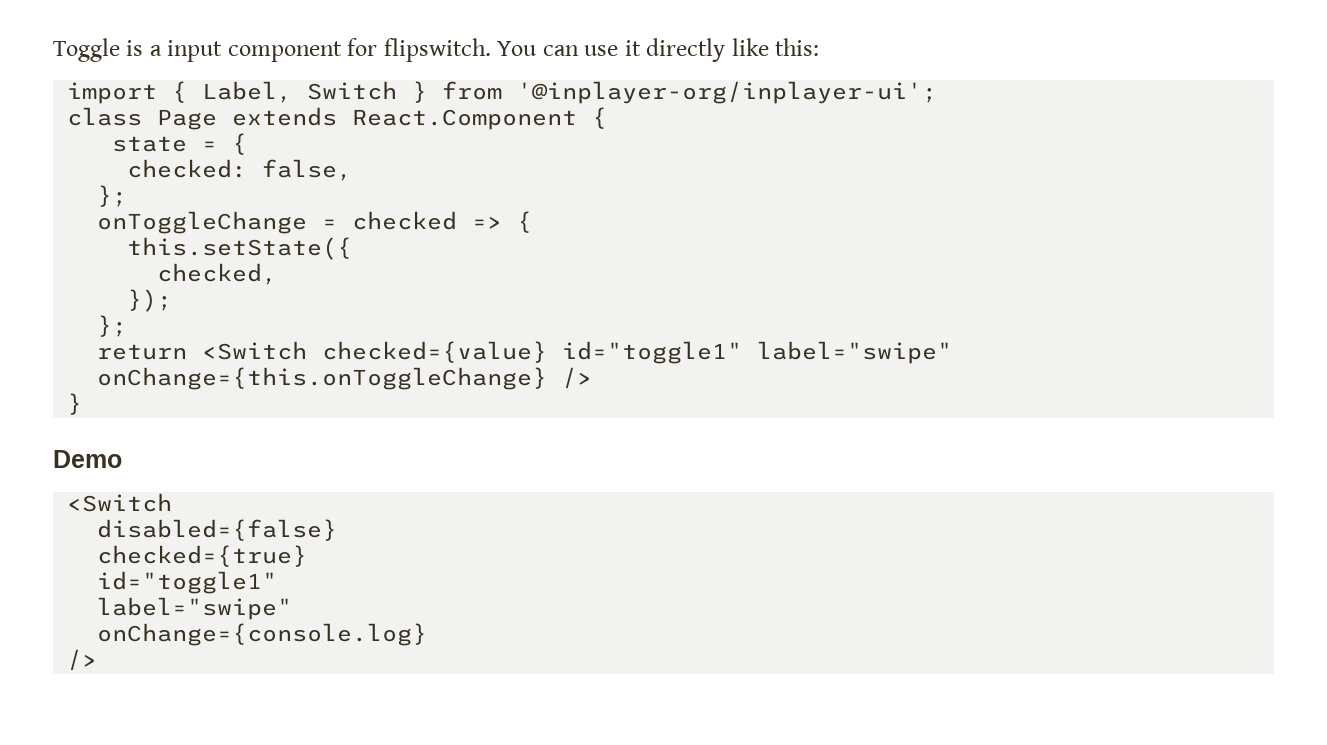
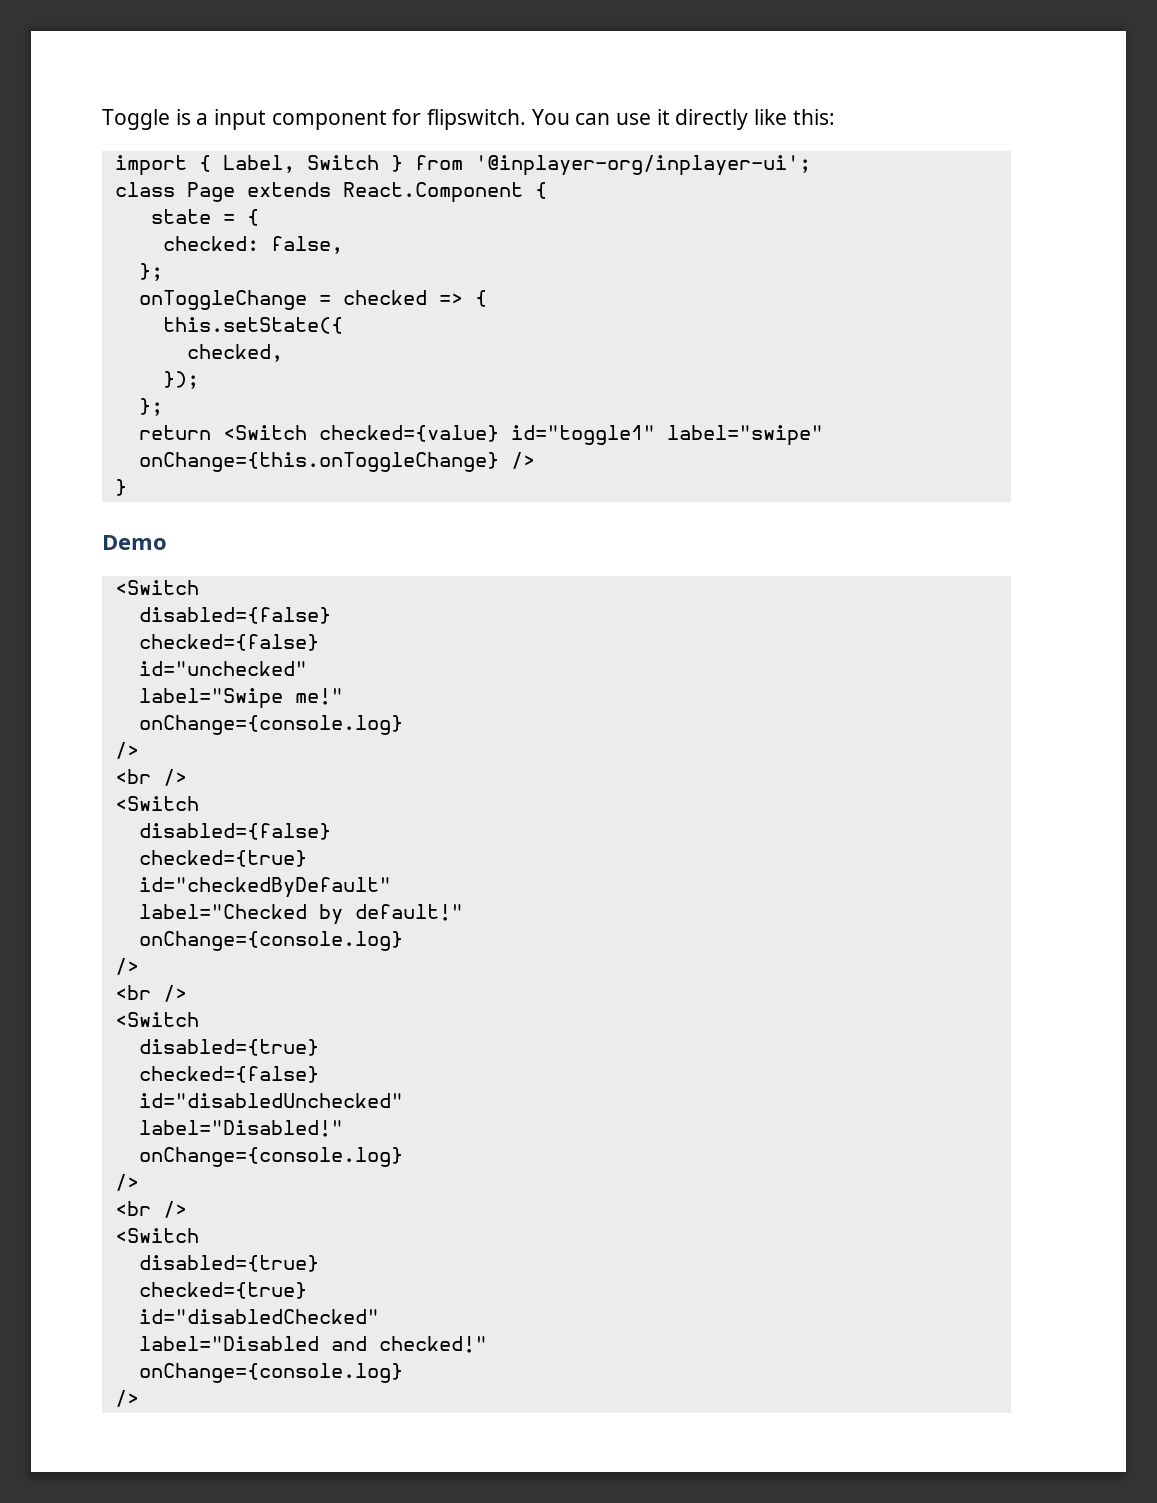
[97,545,308,567] [97,571,278,594] [97,597,293,620] checked={true} // id="toggle1" // label="swipe" -> [138,634,319,651] [138,661,307,676] [138,688,343,709] [138,715,403,735] [114,742,139,759] [114,769,187,786] [114,796,199,811] [138,823,331,840] [138,850,307,867] [138,877,391,898] [138,904,463,925] [138,931,403,951] [114,958,139,975] [114,985,187,1002] [114,1012,199,1027] [138,1039,319,1056] [138,1066,319,1083] [138,1093,403,1108] [138,1120,343,1137] [138,1147,403,1167] [114,1174,139,1191] [114,1201,187,1218] [114,1228,199,1243] [138,1255,319,1272] [138,1282,307,1299] [138,1309,379,1324] [138,1336,487,1353] checked={false} // id="unchecked" // label="Swipe me!" // onChange={console.log} // /> // <br /> // <Switch // disabled={false} // checked={true} // id="checkedByDefault" // label="Checked by default!" // onChange={console.log} // /> // <br /> // <Switch // disabled={true} // checked={false} // id="disabledUnchecked" // label="Disabled!" // onChange={console.log} // /> // <br /> // <Switch // disabled={true} // checked={true} // id="disabledChecked" // label="Disabled and checked!"

